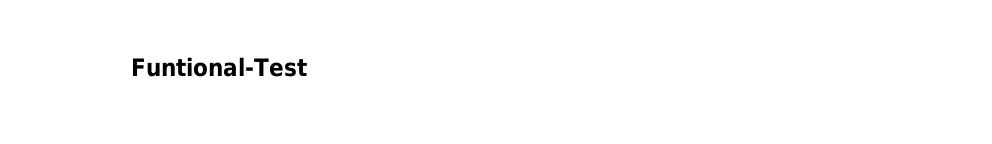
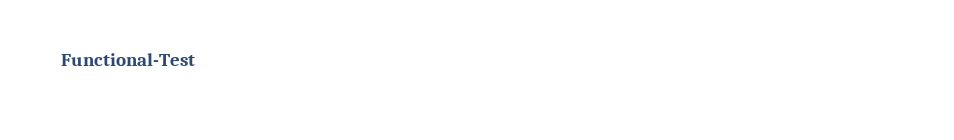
[131,57,307,77] Funtional-Test -> [61,53,195,66] Functional-Test

